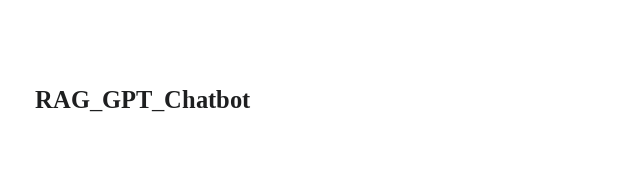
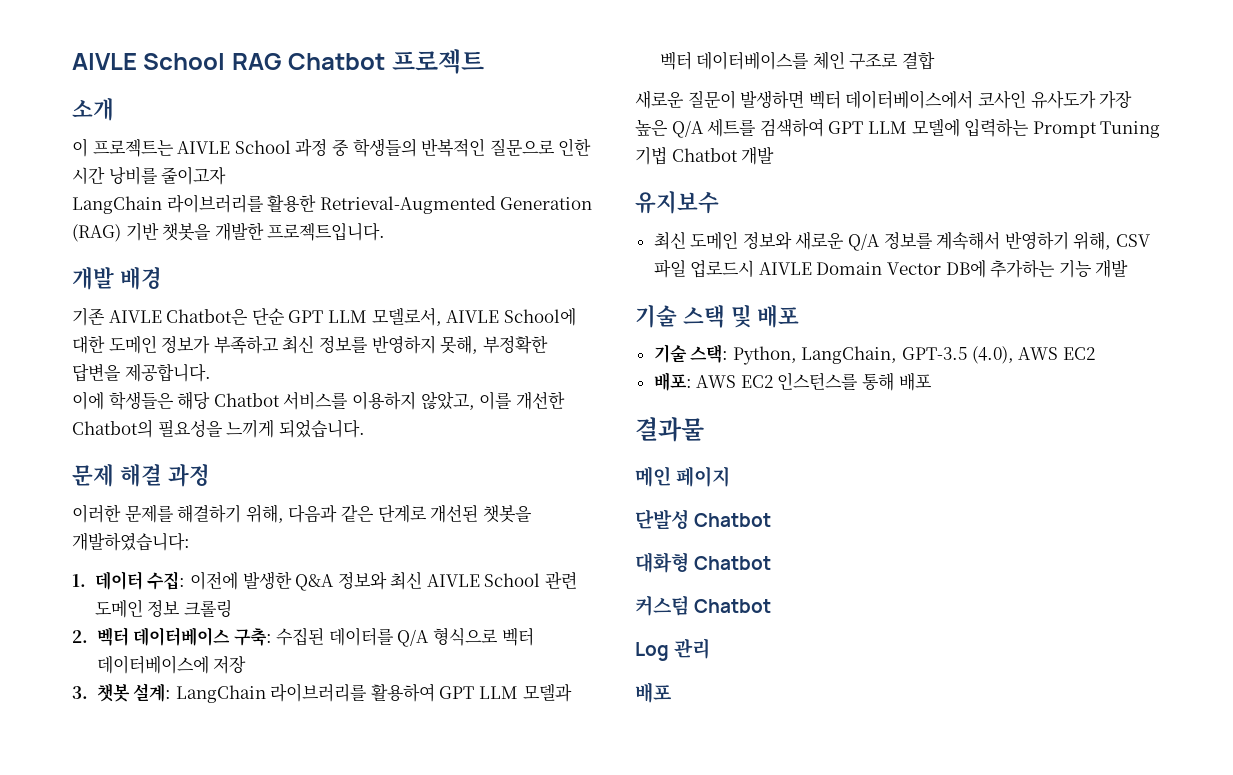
[35,90,251,112] RAG_GPT_Chatbot -> [72,49,484,74] [72,98,114,121] [72,138,592,157] [72,166,227,185] [72,194,593,214] [72,222,386,242] [72,267,162,290] [72,307,576,326] [72,335,548,354] [72,363,211,382] [72,391,565,410] [72,419,365,438] [72,464,210,487] [72,504,532,523] [72,532,190,551] [72,571,578,591] [94,599,232,618] [72,627,534,647] [96,655,247,674] [72,683,572,703] [659,51,935,70] [635,90,1133,109] [635,118,1161,138] [635,146,775,165] [635,191,719,214] [653,231,1151,251] [653,259,1129,278] [635,304,800,328] [653,344,1095,365] [653,372,932,391] [635,417,704,442] [635,466,731,487] [635,509,772,529] [635,552,772,573] [635,595,772,616] [635,638,711,661] [635,682,672,703] AIVLE School RAG Chatbot 프로젝트 // 소개 // 이 프로젝트는 AIVLE School 과정 중 학생들의 반복적인 질문으로 인한 시간 낭비를 줄이고자 // LangChain 라이브러리를 활용한 Retrieval-Augmented Generation (RAG) 기반 챗봇을 개발한 프로젝트입니다. // 개발 배경 // 기존 AIVLE Chatbot은 단순 GPT LLM 모델로서, AIVLE School에 대한 도메인 정보가 부족하고 최신 정보를 반영하지 못해, 부정확한 답변을 제공합니다. // 이에 학생들은 해당 Chatbot 서비스를 이용하지 않았고, 이를 개선한 Chatbot의 필요성을 느끼게 되었습니다. // 문제 해결 과정 // 이러한 문제를 해결하기 위해, 다음과 같은 단계로 개선된 챗봇을 개발하였습니다: // 1. 데이터 수집: 이전에 발생한 Q&A 정보와 최신 AIVLE School 관련 도메인 정보 크롤링 // 2. 벡터 데이터베이스 구축: 수집된 데이터를 Q/A 형식으로 벡터 데이터베이스에 저장 // 3. 챗봇 설계: LangChain 라이브러리를 활용하여 GPT LLM 모델과 벡터 데이터베이스를 체인 구조로 결합 // 새로운 질문이 발생하면 벡터 데이터베이스에서 코사인 유사도가 가장 높은 Q/A 세트를 검색하여 GPT LLM 모델에 입력하는 Prompt Tuning 기법 Chatbot 개발 // 유지보수 // 최신 도메인 정보와 새로운 Q/A 정보를 계속해서 반영하기 위해, CSV 파일 업로드시 AIVLE Domain Vector DB에 추가하는 기능 개발 // 기술 스택 및 배포 // 기술 스택: Python, LangChain, GPT-3.5 (4.0), AWS EC2 // 배포: AWS EC2 인스턴스를 통해 배포 // 결과물 // 메인 페이지 // 단발성 Chatbot // 대화형 Chatbot // 커스텀 Chatbot // Log 관리 // 배포

